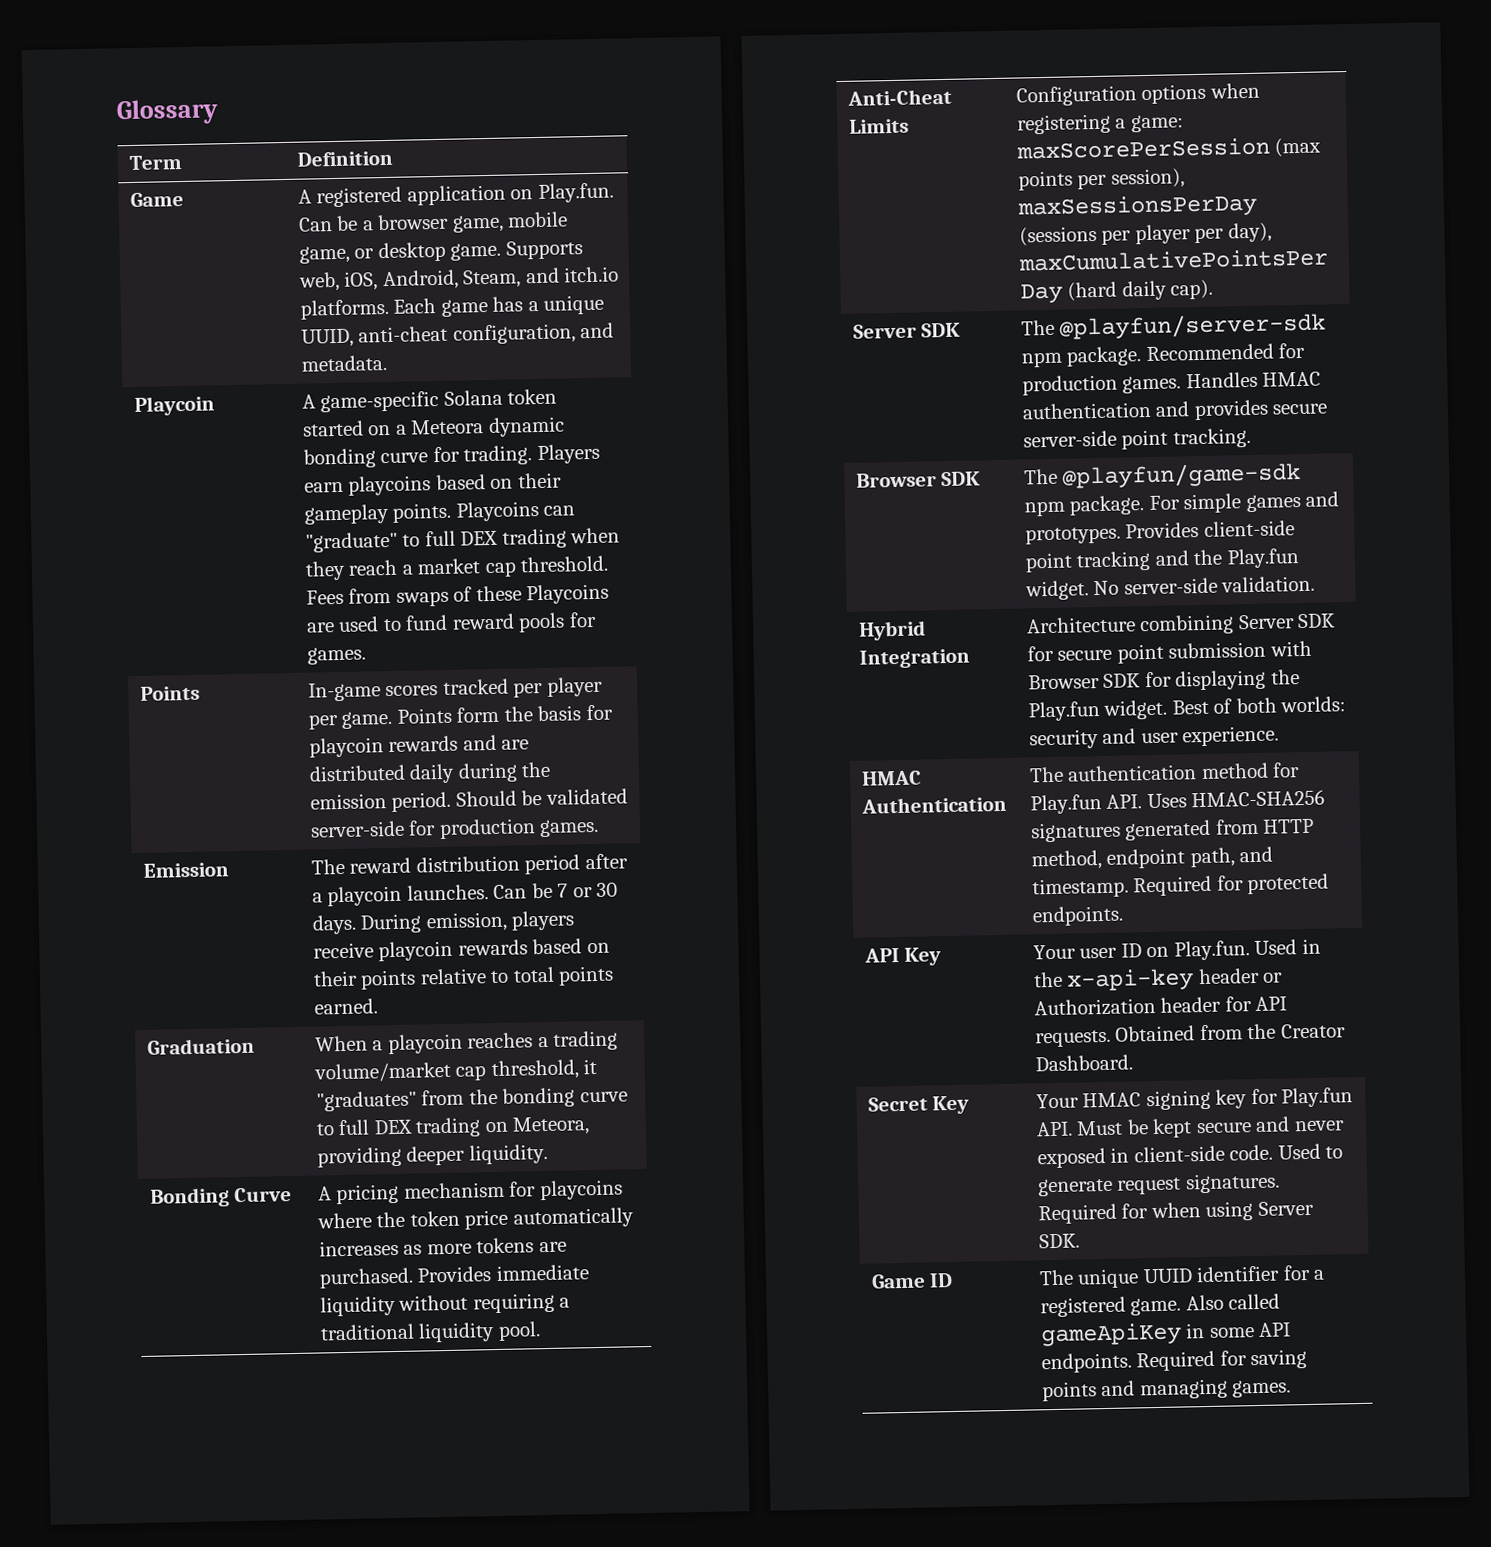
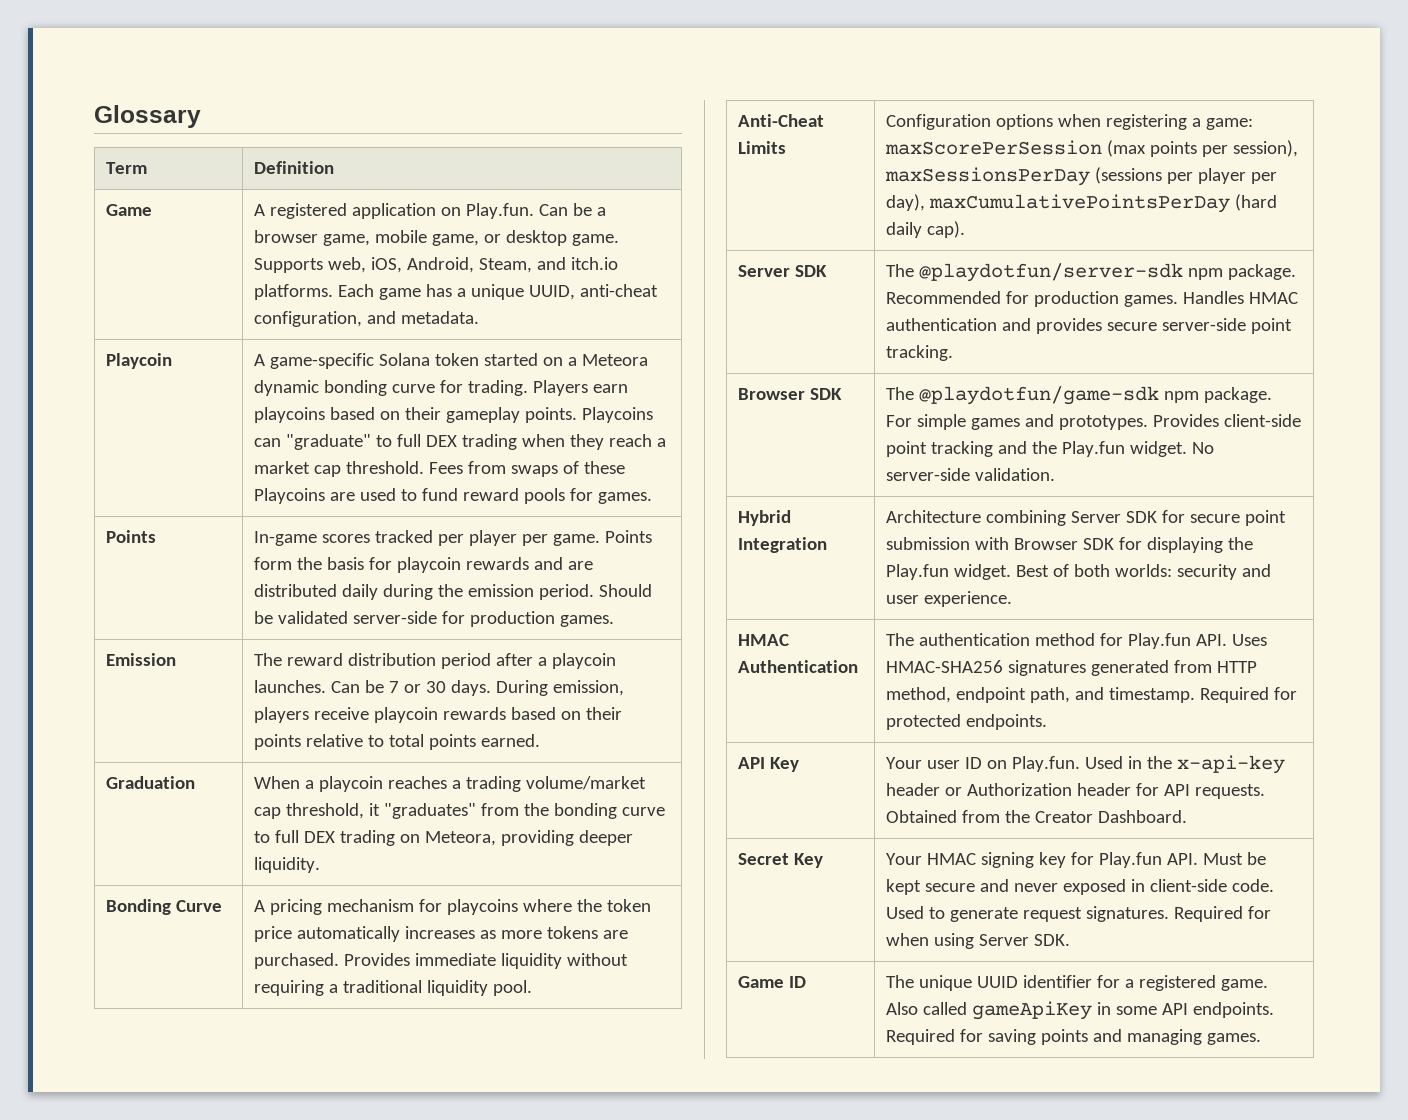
[1059,312,1327,340] @playfun/server-sdk -> [918,263,1183,282] @playdotfun/server-sdk
[1062,461,1302,489] @playfun/game-sdk -> [918,386,1159,405] @playdotfun/game-sdk

